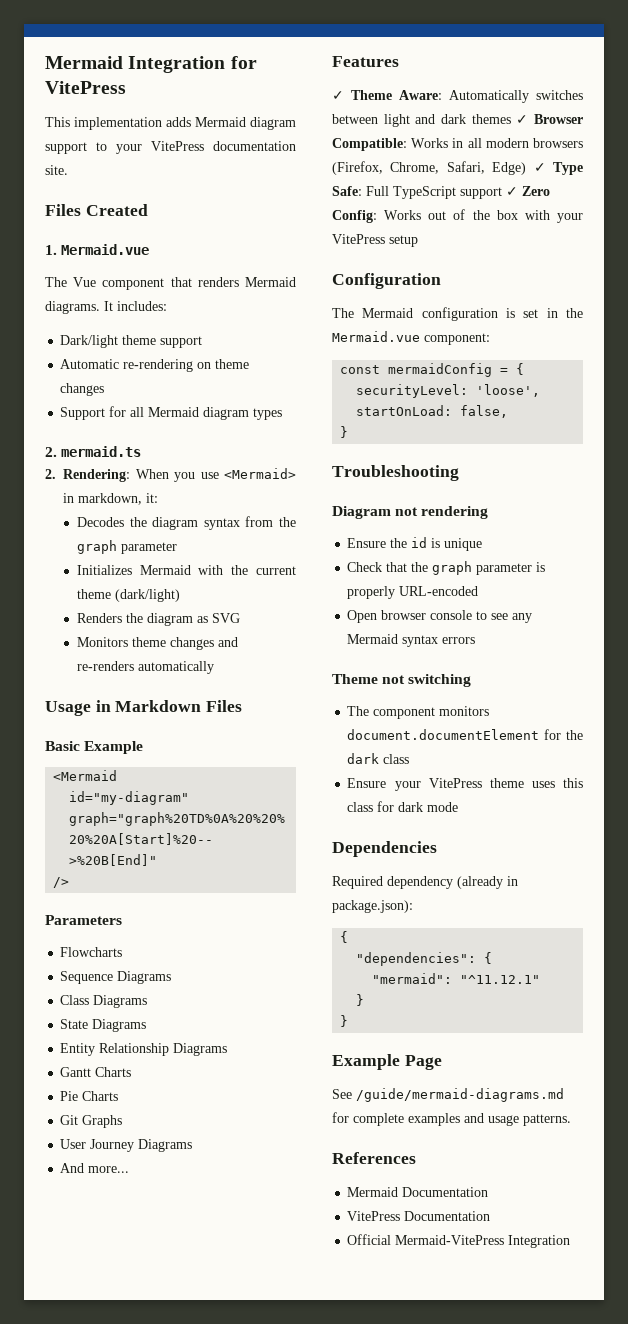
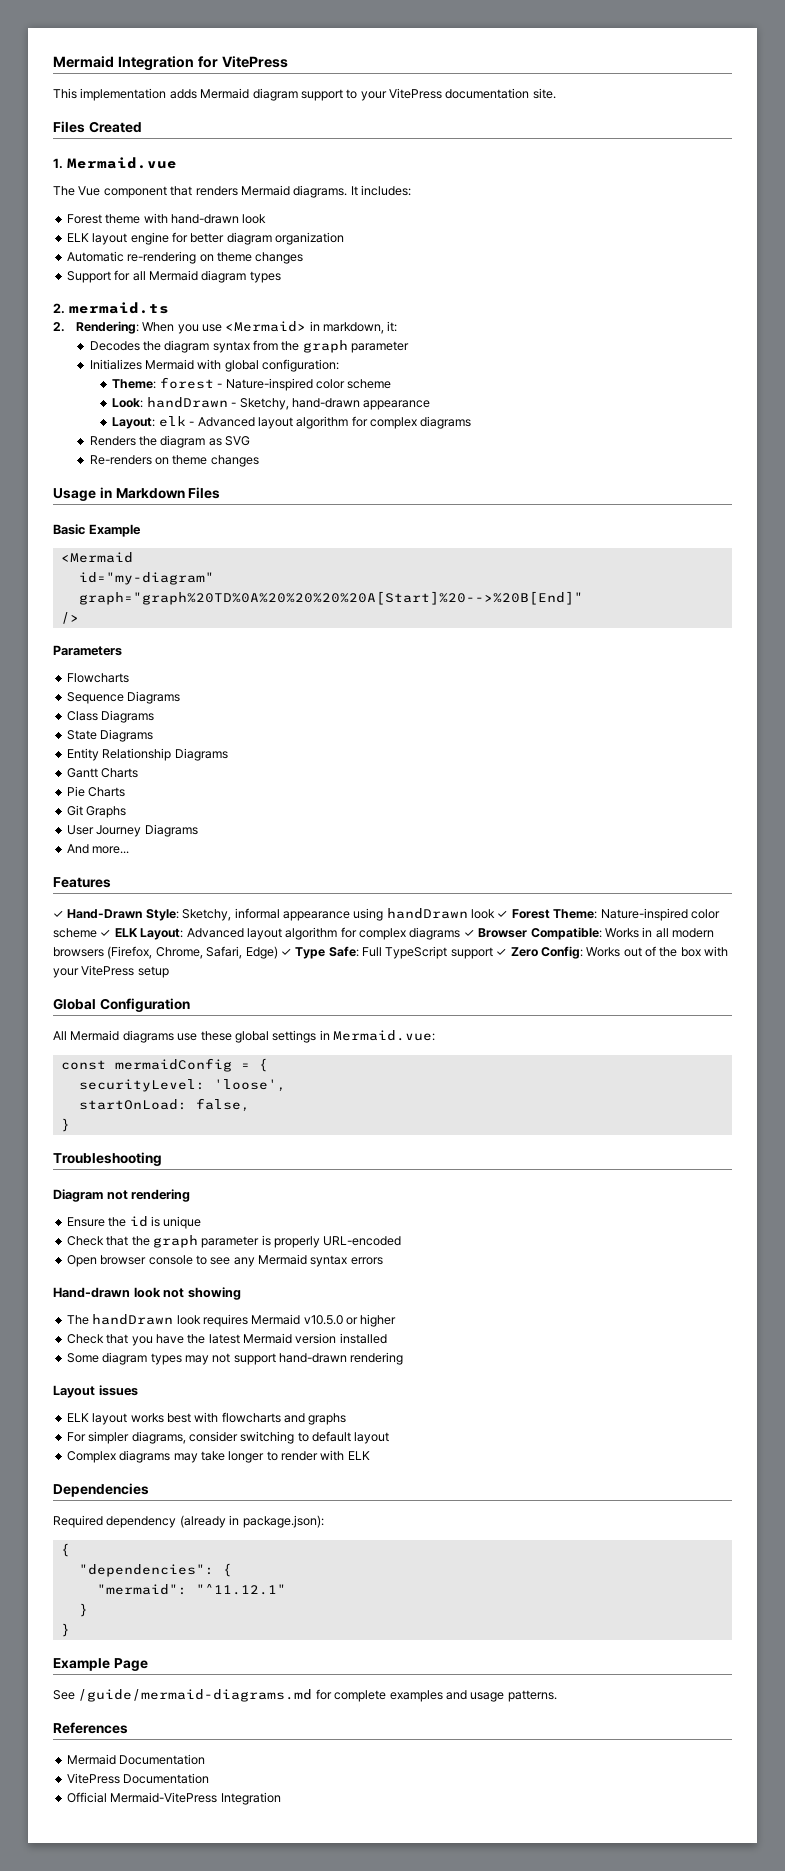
[60,335,203,348] Dark/light theme support -> [66,213,267,224] [66,232,344,245] Forest theme with hand-drawn look // ELK layout engine for better diagram organization
[231,565,296,575] [76,589,180,602] the current theme (dark/light) -> [224,359,340,372] [112,377,392,391] [112,397,431,410] [112,416,472,429] global configuration: // Theme: forest - Nature-inspired color scheme // Look: handDrawn - Sketchy, hand-drawn appearance // Layout: elk - Advanced layout algorithm for complex diagrams
[76,637,238,650] [76,661,214,674] Monitors theme changes and re-renders automatically -> [89,455,259,467] Re-renders on theme changes
[351,90,583,103] [332,114,511,127] Theme Aware: Automatically switches between light and dark themes -> [67,908,720,921] [53,927,461,940] Hand-Drawn Style: Sketchy, informal appearance using handDrawn look ✓ Forest Theme: Nature-inspired color scheme ✓ ELK Layout: Advanced layout algorithm for complex diagrams
(418, 241) none -> [53,998,96,1010] Global
[332,307,583,321] [332,331,490,345] The Mermaid configuration is set in the Mermaid.vue component: -> [53,1030,435,1043] All Mermaid diagrams use these global settings in Mermaid.vue:
[332,674,472,687] [347,706,490,719] [347,729,583,740] [347,753,410,764] [347,778,583,791] [347,801,459,812] Theme not switching // The component monitors document.documentElement for the dark class // Ensure your VitePress theme uses this class for dark mode -> [53,1287,241,1300] [66,1314,397,1327] [66,1333,387,1346] [66,1352,404,1365] [53,1385,138,1398] [66,1412,347,1425] [66,1431,390,1444] [66,1450,370,1463] Hand-drawn look not showing // The handDrawn look requires Mermaid v10.5.0 or higher // Check that you have the latest Mermaid version installed // Some diagram types may not support hand-drawn rendering // Layout issues // ELK layout works best with flowcharts and graphs // For simpler diagrams, consider switching to default layout // Complex diagrams may take longer to render with ELK

